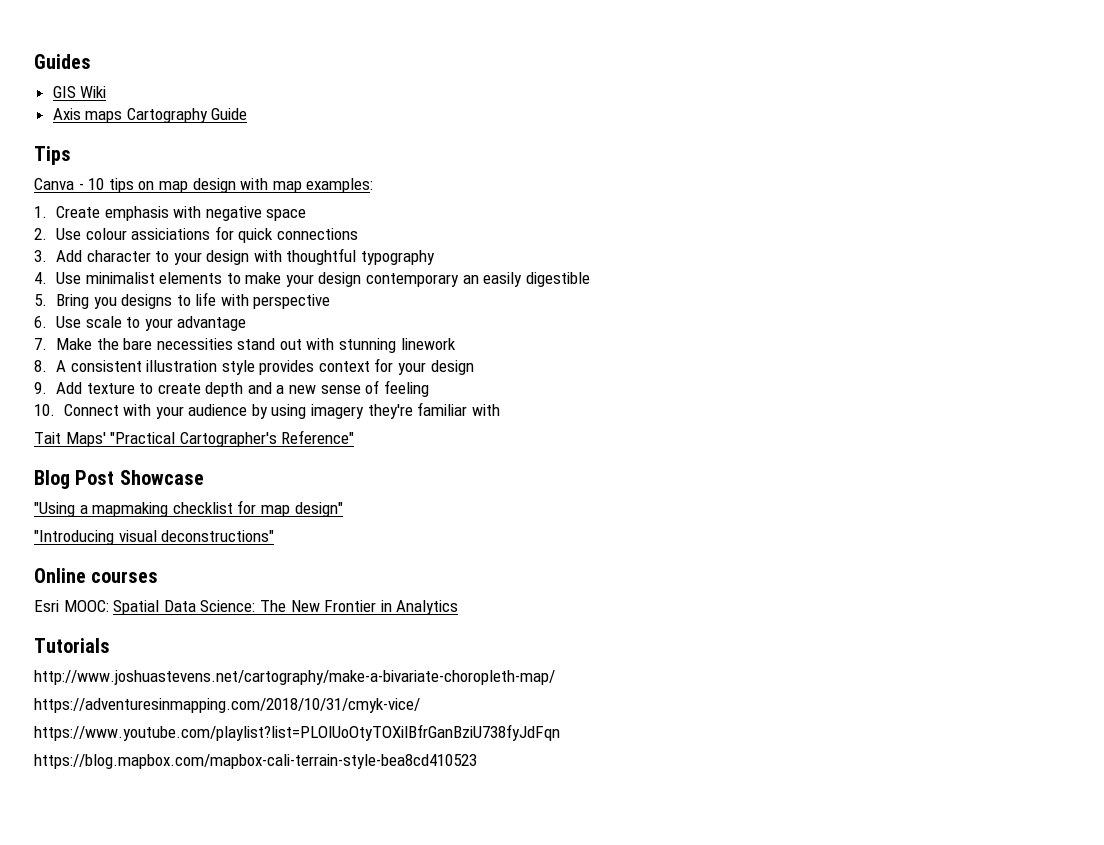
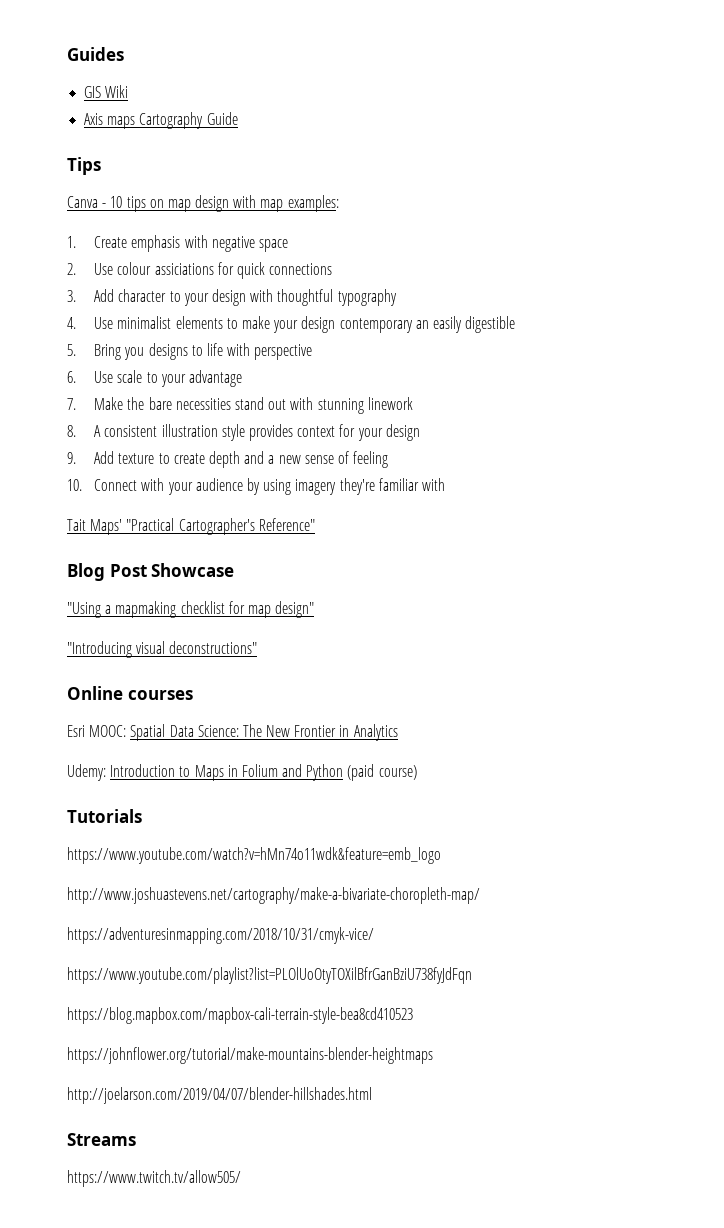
(459, 607) none -> [67,764,417,781] // Udemy: Introduction to Maps in Folium and Python (paid course)
(110, 645) none -> [67,847,441,864] // https://www.youtube.com/watch?v=hMn74o11wdk&feature=emb_logo
(477, 761) none -> [67,1047,433,1064] [67,1087,372,1104] [67,1133,136,1146] [67,1170,241,1187] // https://johnflower.org/tutorial/make-mountains-blender-heightmaps // http://joelarson.com/2019/04/07/blender-hillshades.html // Streams // https://www.twitch.tv/allow505/

